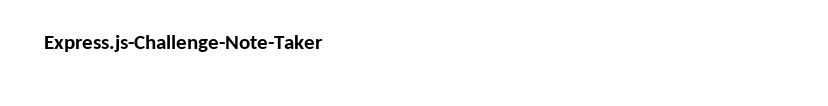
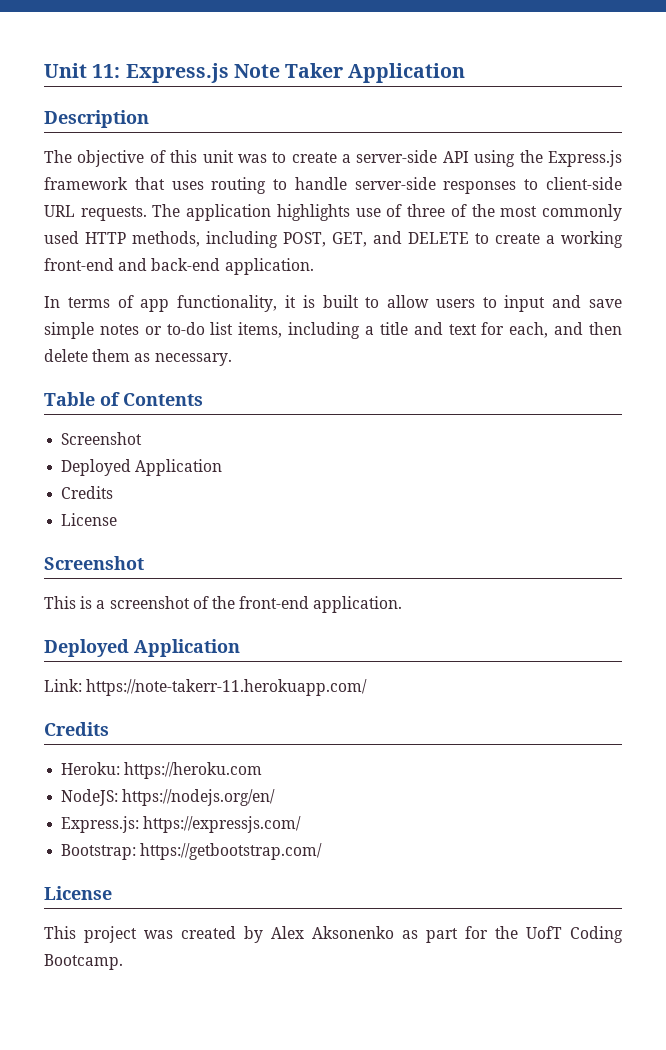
[44,35,323,52] Express.js-Challenge-Note-Taker -> [44,63,466,83] [44,110,149,128] [44,150,622,167] [44,177,622,194] [44,204,623,221] [44,231,623,248] [44,258,314,275] [44,295,622,312] [44,322,622,339] [44,349,232,366] [44,392,203,406] [61,432,143,445] [61,459,223,476] [61,486,114,499] [61,513,118,526] [44,556,144,570] [44,596,403,613] [44,639,240,657] [44,679,368,696] [44,722,109,736] [61,762,263,779] [61,789,276,806] [61,816,302,833] [61,843,323,860] [44,886,112,900] [44,926,623,943] [44,954,123,970] Unit 11: Express.js Note Taker Application // Description // The objective of this unit was to create a server-side API using the Express.js framework that uses routing to handle server-side responses to client-side URL requests. The application highlights use of three of the most commonly used HTTP methods, including POST, GET, and DELETE to create a working front-end and back-end application. // In terms of app functionality, it is built to allow users to input and save simple notes or to-do list items, including a title and text for each, and then delete them as necessary. // Table of Contents // Screenshot // Deployed Application // Credits // License // Screenshot // This is a screenshot of the front-end application. // Deployed Application // Link: https://note-takerr-11.herokuapp.com/ // Credits // Heroku: https://heroku.com // NodeJS: https://nodejs.org/en/ // Express.js: https://expressjs.com/ // Bootstrap: https://getbootstrap.com/ // License // This project was created by Alex Aksonenko as part for the UofT Coding Bootcamp.

